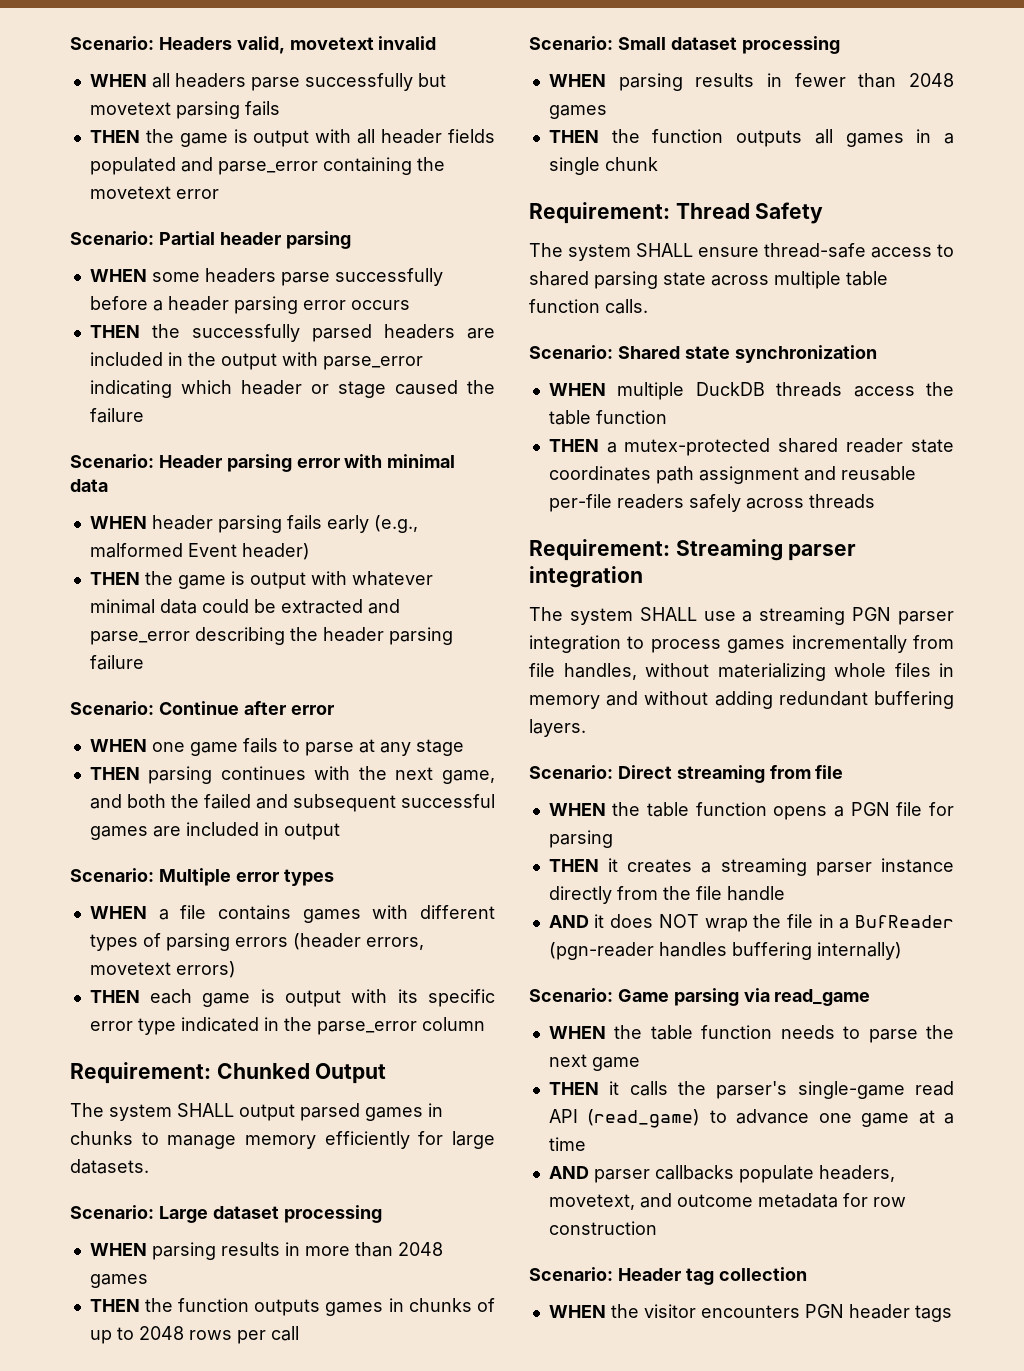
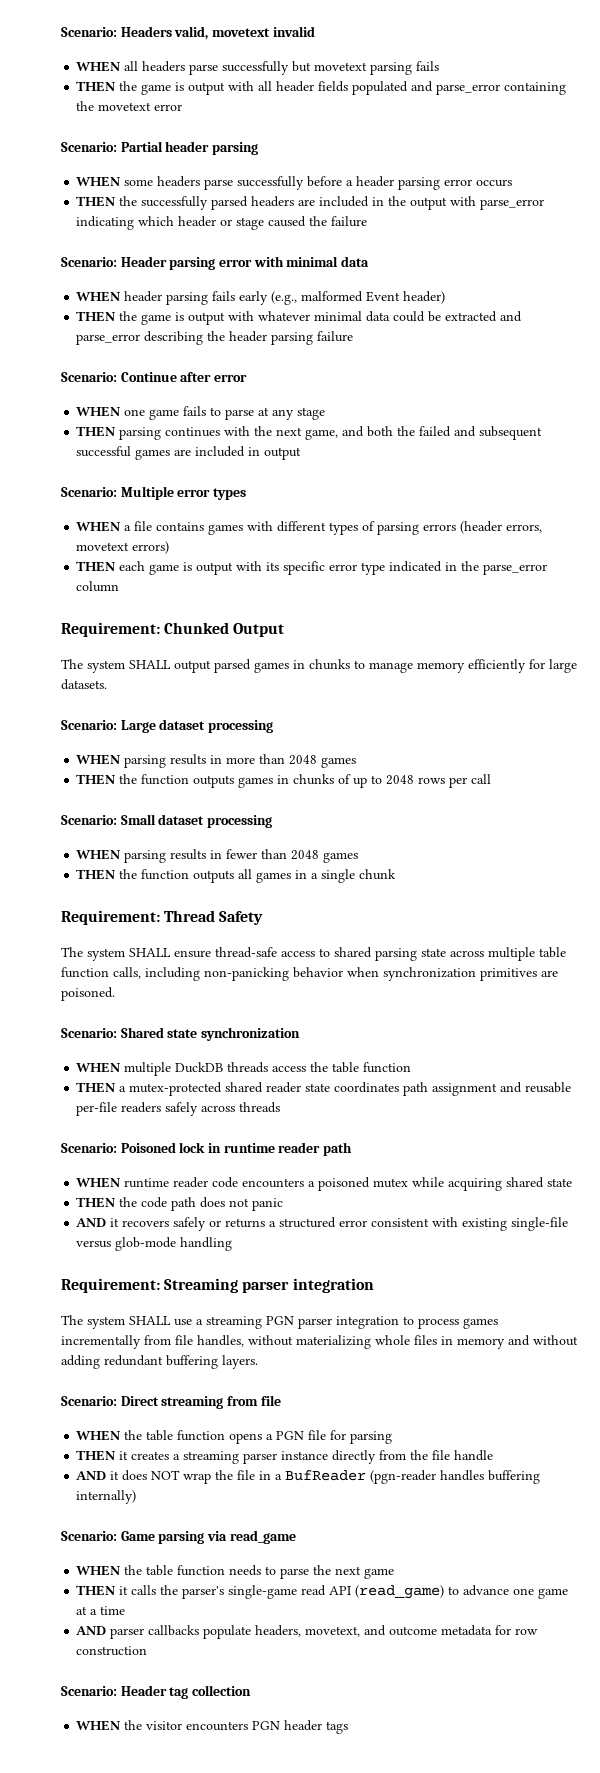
[605,299,648,314] calls. -> [113,967,558,981] [61,987,115,1001] calls, including non-panicking behavior when synchronization primitives are poisoned.
(875, 501) none -> [61,1142,352,1156] [76,1177,573,1191] [76,1197,284,1211] [76,1217,569,1231] [76,1237,233,1251] // Scenario: Poisoned lock in runtime reader path // WHEN runtime reader code encounters a poisoned mutex while acquiring shared state // THEN the code path does not panic // AND it recovers safely or returns a structured error consistent with existing single-file versus glob-mode handling

